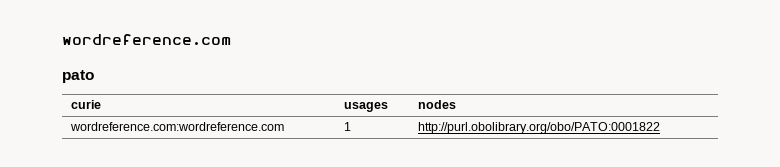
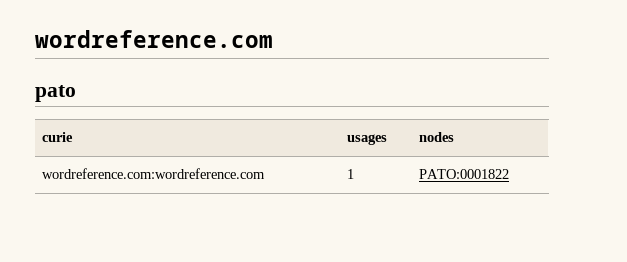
[417,122,660,134] http://purl.obolibrary.org/obo/PATO:0001822 -> [419,169,510,179] PATO:0001822

